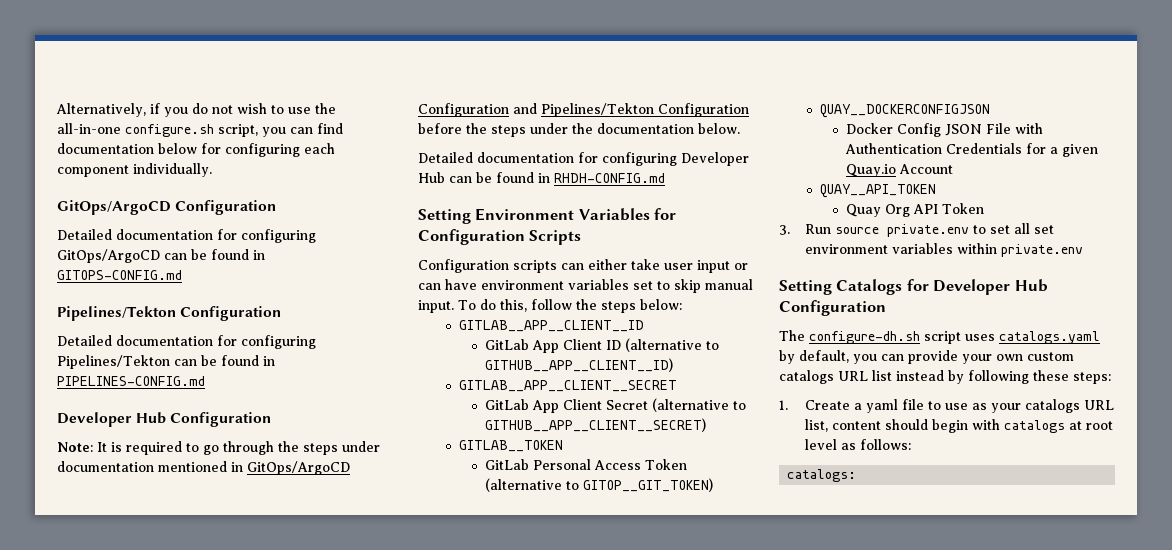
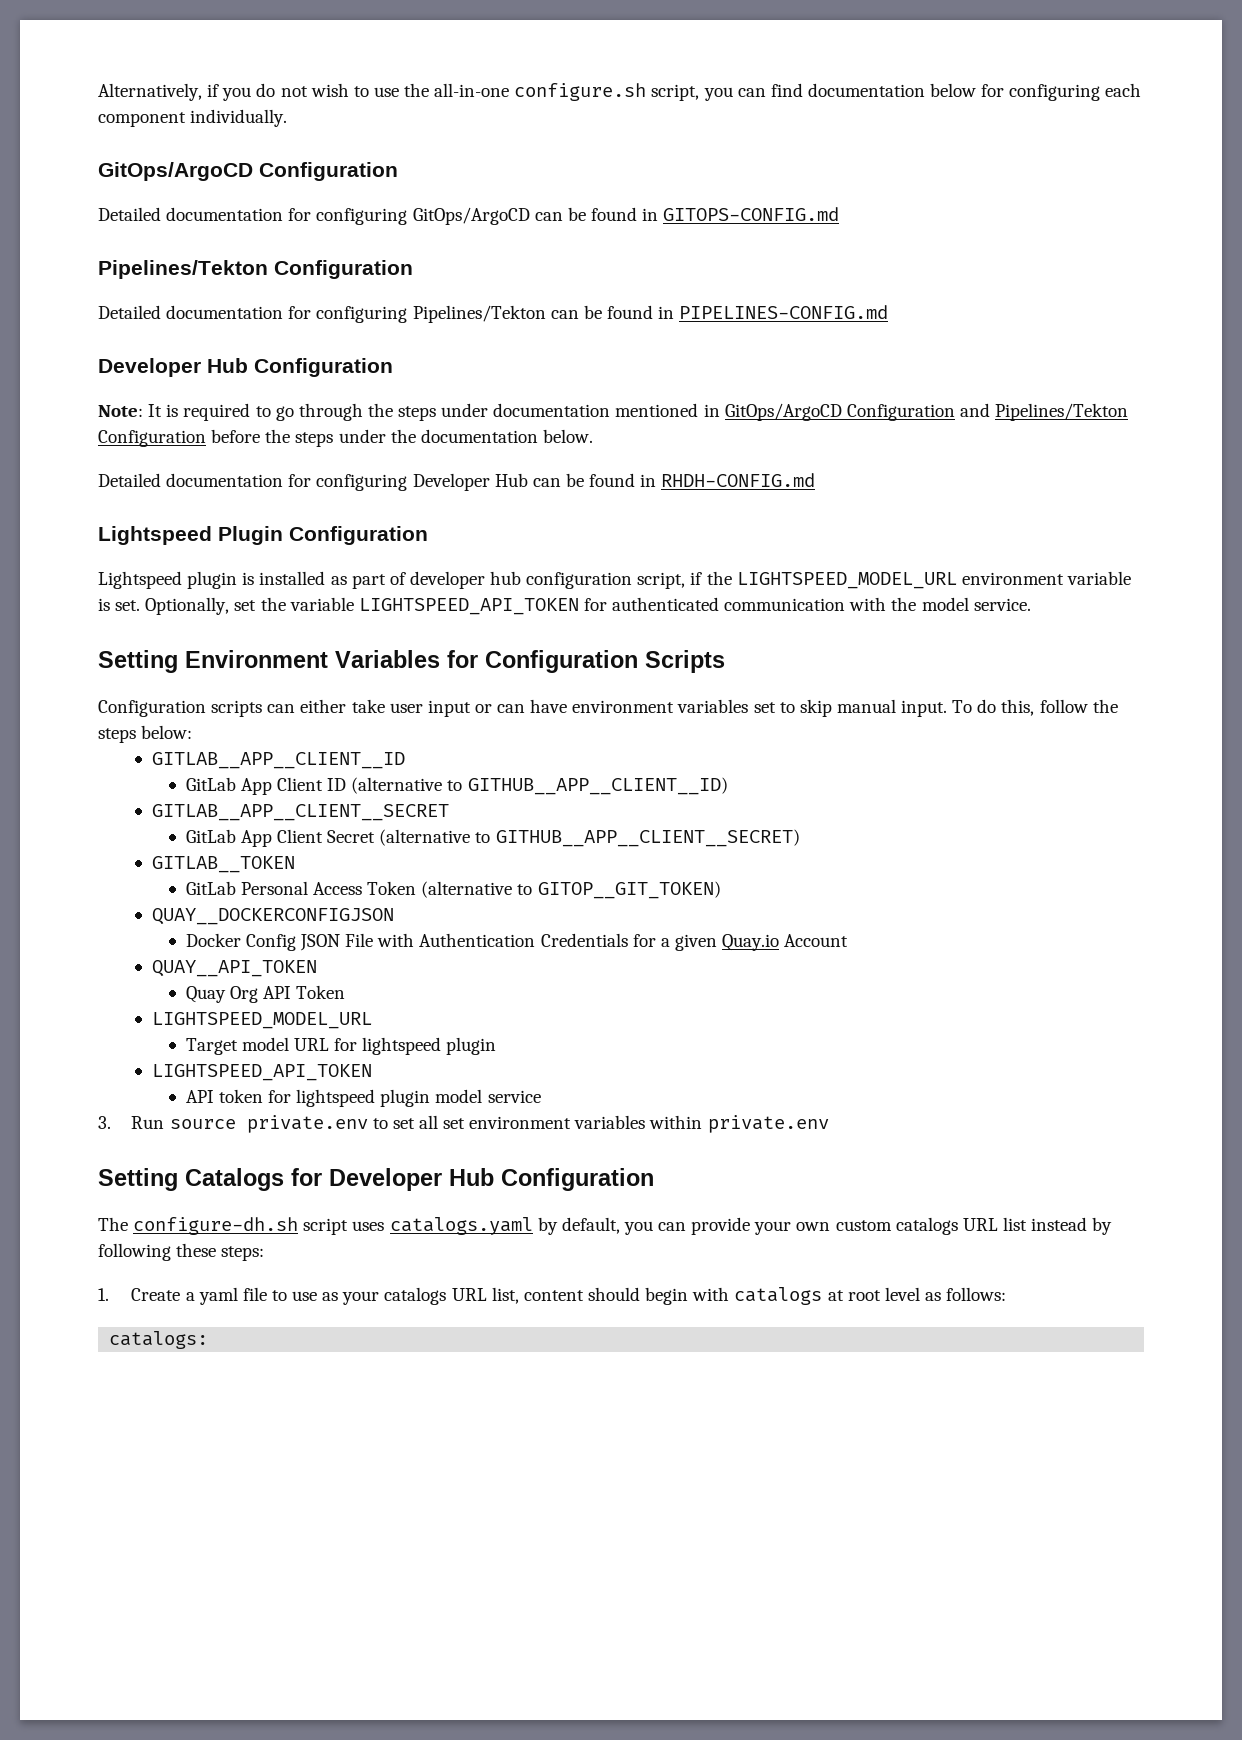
(665, 178) none -> [98,526,428,545] [98,571,1131,589] [98,597,1031,615] // Lightspeed Plugin Configuration // Lightspeed plugin is installed as part of developer hub configuration script, if the LIGHTSPEED_MODEL_URL environment variable is set. Optionally, set the variable LIGHTSPEED_API_TOKEN for authenticated communication with the model service.
(984, 208) none -> [152,1012,373,1029] [185,1037,497,1055] [152,1064,373,1081] [185,1089,541,1107] // LIGHTSPEED_MODEL_URL // Target model URL for lightspeed plugin // LIGHTSPEED_API_TOKEN // API token for lightspeed plugin model service

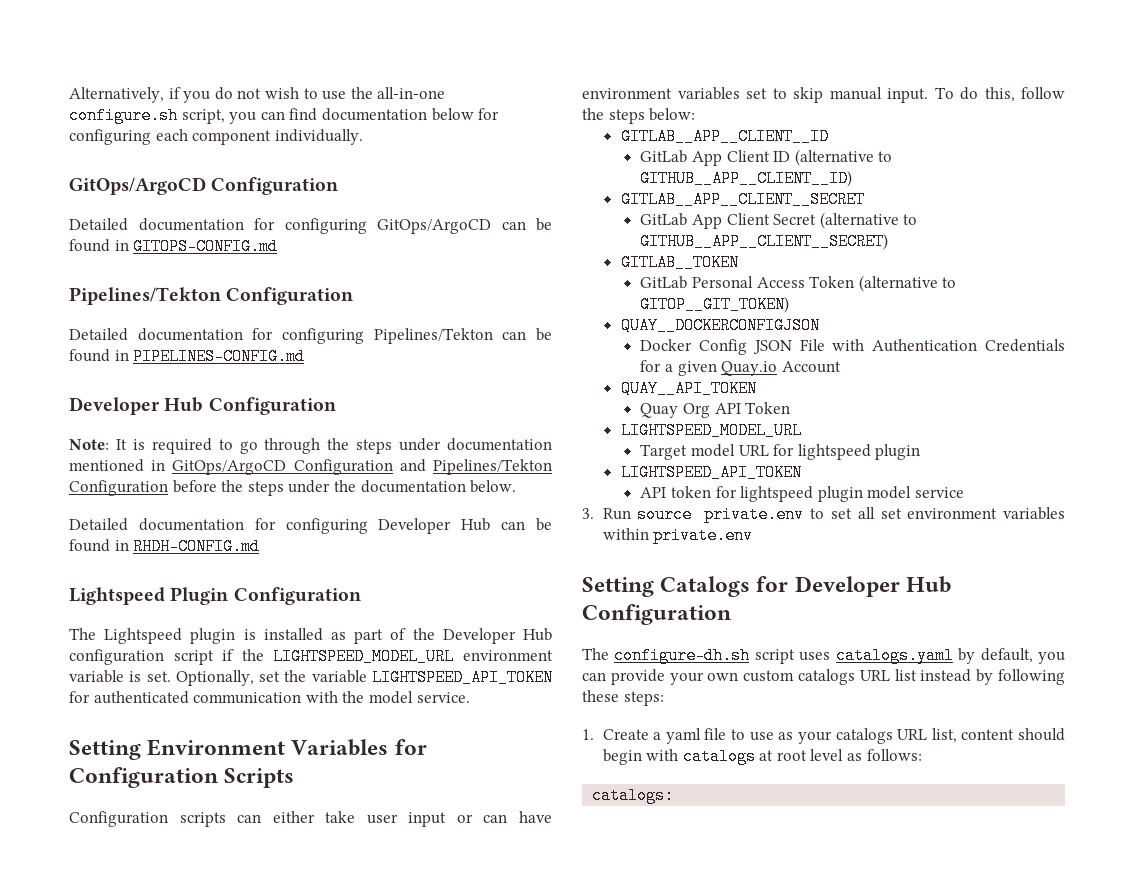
(428, 535) none -> [69,628,96,640] The
[409,571,686,589] developer hub configuration script, -> [412,628,552,644] [69,649,214,665] the Developer Hub configuration script

